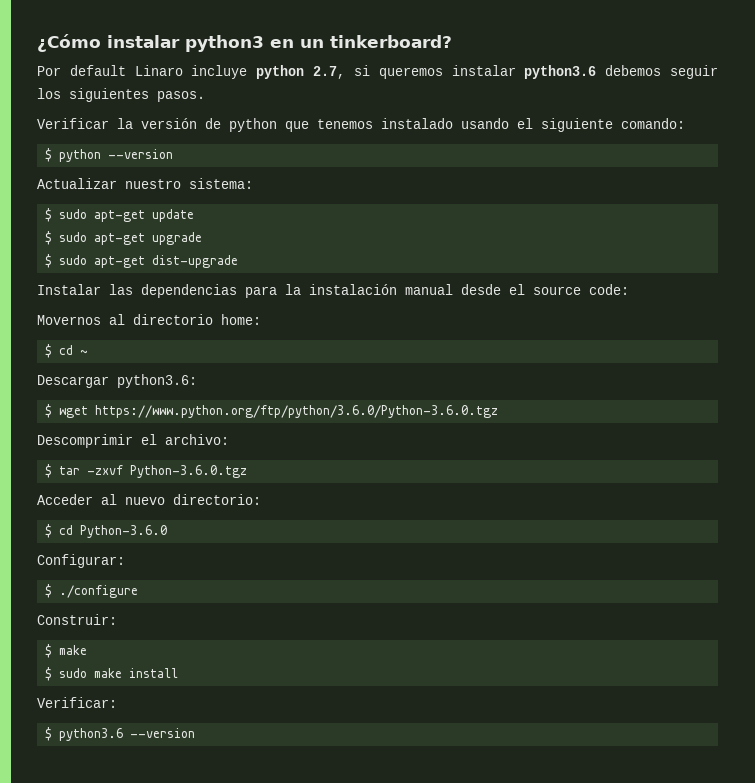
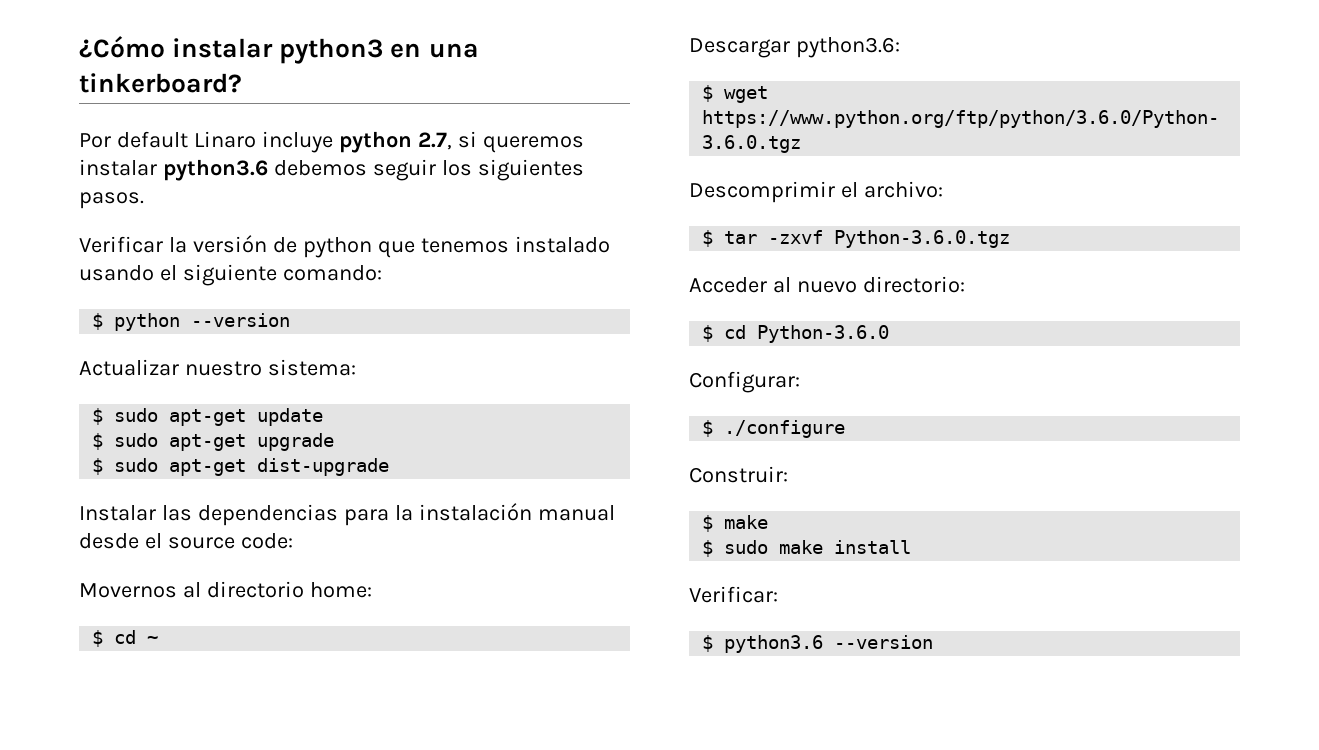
[300,39,324,48] un -> [428,43,479,58] una

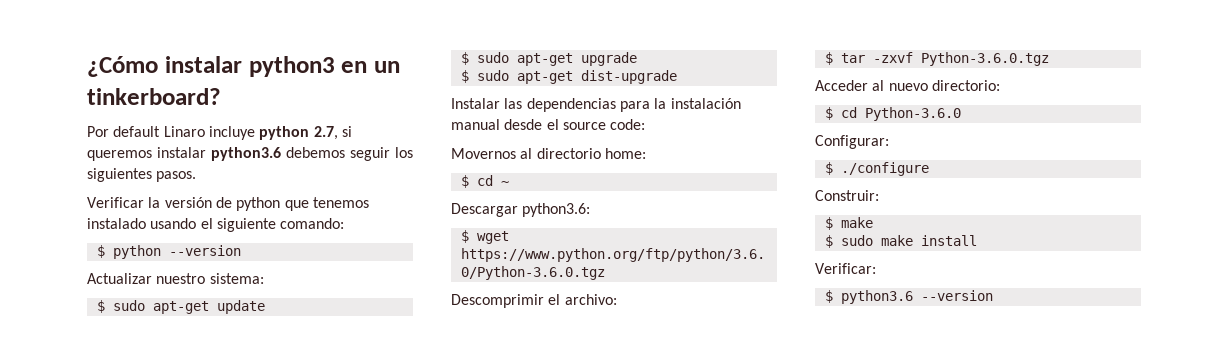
[428,43,479,58] una -> [374,61,400,73] un

